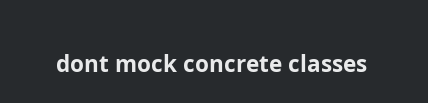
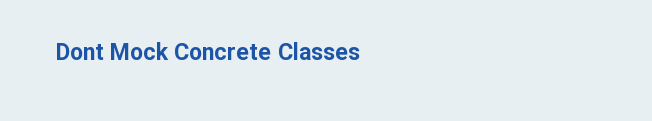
[56,54,368,72] dont mock concrete classes -> [56,42,360,60] Dont Mock Concrete Classes

